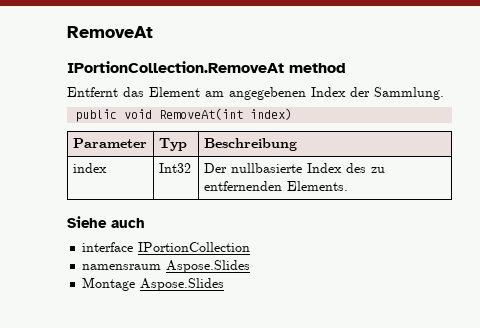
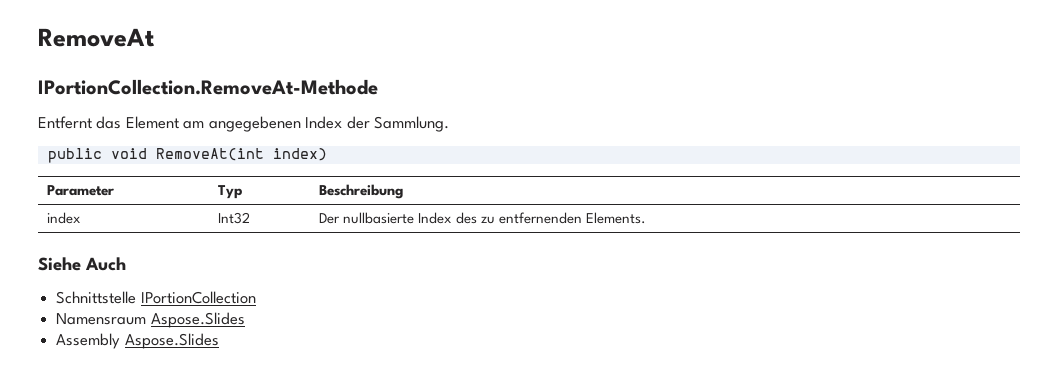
[67,61,346,73] IPortionCollection.RemoveAt method -> [38,79,378,95] IPortionCollection.RemoveAt-Methode
[111,218,145,228] [82,242,134,252] auch // interface -> [85,257,126,271] [56,291,137,304] Auch // Schnittstelle
[82,264,162,270] namensraum -> [56,313,147,325] Namensraum
[82,277,136,291] Montage -> [56,333,121,349] Assembly

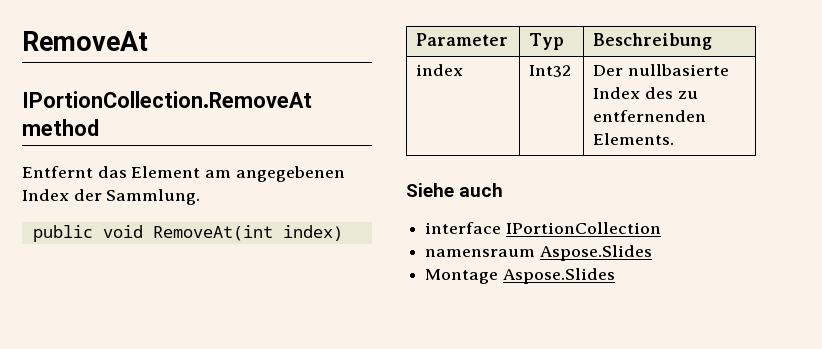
[38,79,378,95] IPortionCollection.RemoveAt-Methode -> [22,91,312,108] [22,119,99,136] IPortionCollection.RemoveAt method
[85,257,126,271] [56,291,137,304] Auch // Schnittstelle -> [459,183,504,197] [425,222,502,234] auch // interface
[56,313,147,325] Namensraum -> [425,249,536,257] namensraum
[56,333,121,349] Assembly -> [425,269,499,284] Montage

